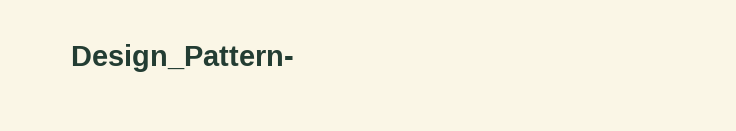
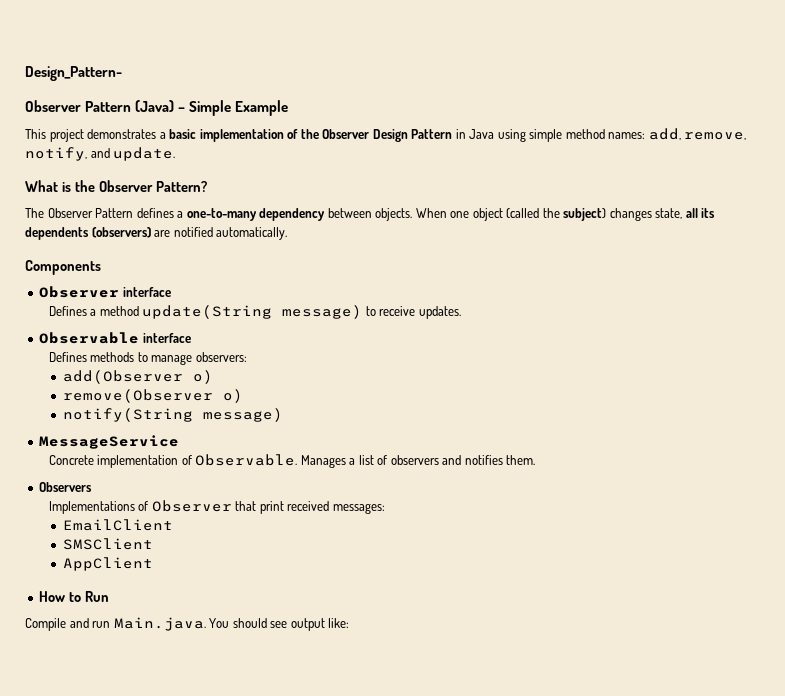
(294, 58) none -> [25,100,289,116] [25,128,747,142] [25,147,176,161] [25,180,207,192] [25,208,716,221] [25,227,288,240] [25,260,101,275] [39,286,171,298] [48,305,461,319] [39,332,191,344] [48,352,247,365] [62,370,213,384] [62,389,243,403] [62,408,283,422] [39,435,180,449] [48,454,536,468] [39,482,93,492] [48,500,385,514] [62,519,173,531] [62,538,153,550] [62,557,153,571] [39,591,110,602] [25,617,350,631] // Observer Pattern (Java) – Simple Example // This project demonstrates a basic implementation of the Observer Design Pattern in Java using simple method names: add, remove, notify, and update. // What is the Observer Pattern? // The Observer Pattern defines a one-to-many dependency between objects. When one object (called the subject) changes state, all its dependents (observers) are notified automatically. // Components // Observer interface // Defines a method update(String message) to receive updates. // Observable interface // Defines methods to manage observers: // add(Observer o) // remove(Observer o) // notify(String message) // MessageService // Concrete implementation of Observable. Manages a list of observers and notifies them. // Observers // Implementations of Observer that print received messages: // EmailClient // SMSClient // AppClient // How to Run // Compile and run Main.java. You should see output like:

